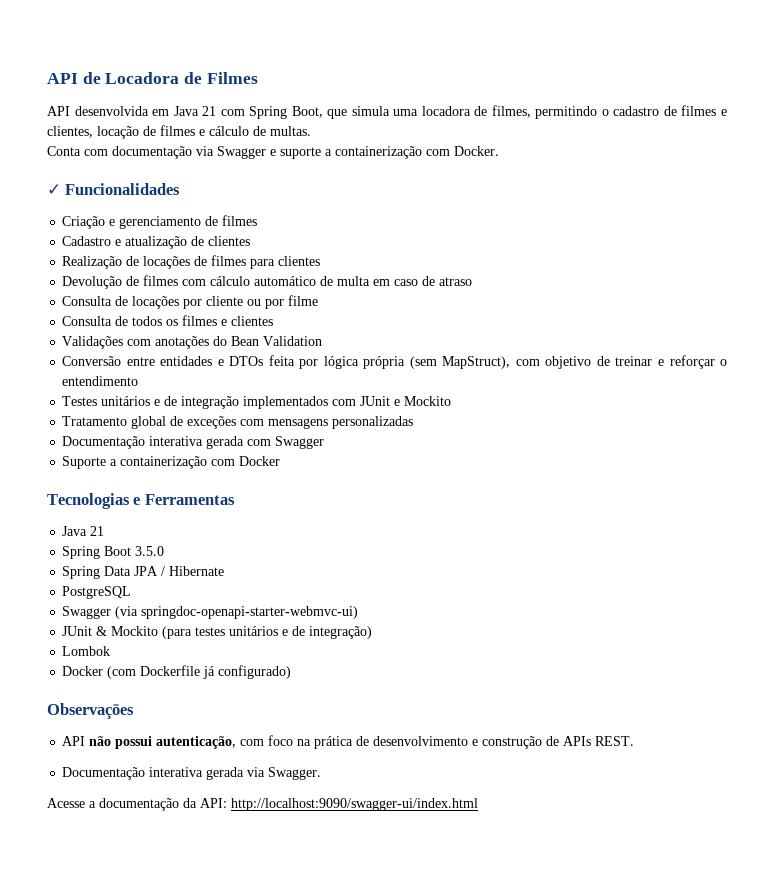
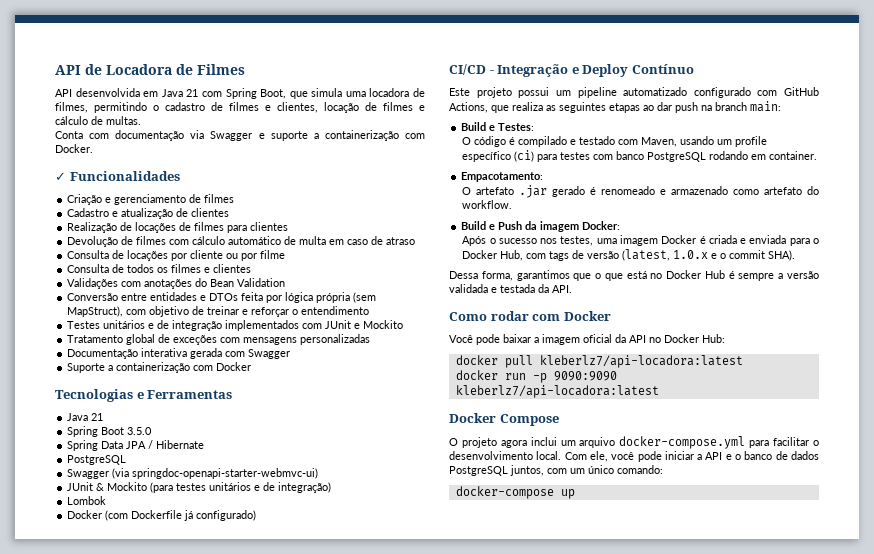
[47,703,134,719] [62,735,635,749] [62,767,322,780] [47,798,478,811] Observações // API não possui autenticação, com foco na prática de desenvolvimento e construção de APIs REST. // Documentação interativa gerada via Swagger. // Acesse a documentação da API: http://localhost:9090/swagger-ui/index.html -> [449,64,694,77] [449,87,819,98] [449,101,781,113] [461,122,535,131] [462,136,768,147] [462,150,818,162] [461,172,544,182] [462,185,819,198] [462,200,513,209] [461,221,621,232] [462,235,819,246] [462,249,796,261] [449,270,819,281] [449,284,572,293] [449,311,611,321] [449,334,725,345] [455,355,743,368] [455,370,617,383] [455,385,659,398] [449,413,559,426] [449,436,819,449] [449,451,820,462] [449,465,663,476] [455,486,575,499] CI/CD - Integração e Deploy Contínuo // Este projeto possui um pipeline automatizado configurado com GitHub Actions, que realiza as seguintes etapas ao dar push na branch main: // Build e Testes: // O código é compilado e testado com Maven, usando um profile específico (ci) para testes com banco PostgreSQL rodando em container. // Empacotamento: // O artefato .jar gerado é renomeado e armazenado como artefato do workflow. // Build e Push da imagem Docker: // Após o sucesso nos testes, uma imagem Docker é criada e enviada para o Docker Hub, com tags de versão (latest, 1.0.x e o commit SHA). // Dessa forma, garantimos que o que está no Docker Hub é sempre a versão validada e testada da API. // Como rodar com Docker // Você pode baixar a imagem oficial da API no Docker Hub: // docker pull kleberlz7/api-locadora:latest // docker run -p 9090:9090 kleberlz7/api-locadora:latest // Docker Compose // O projeto agora inclui um arquivo docker-compose.yml para facilitar o desenvolvimento local. Com ele, você pode iniciar a API e o banco de dados PostgreSQL juntos, com um único comando: // docker-compose up

